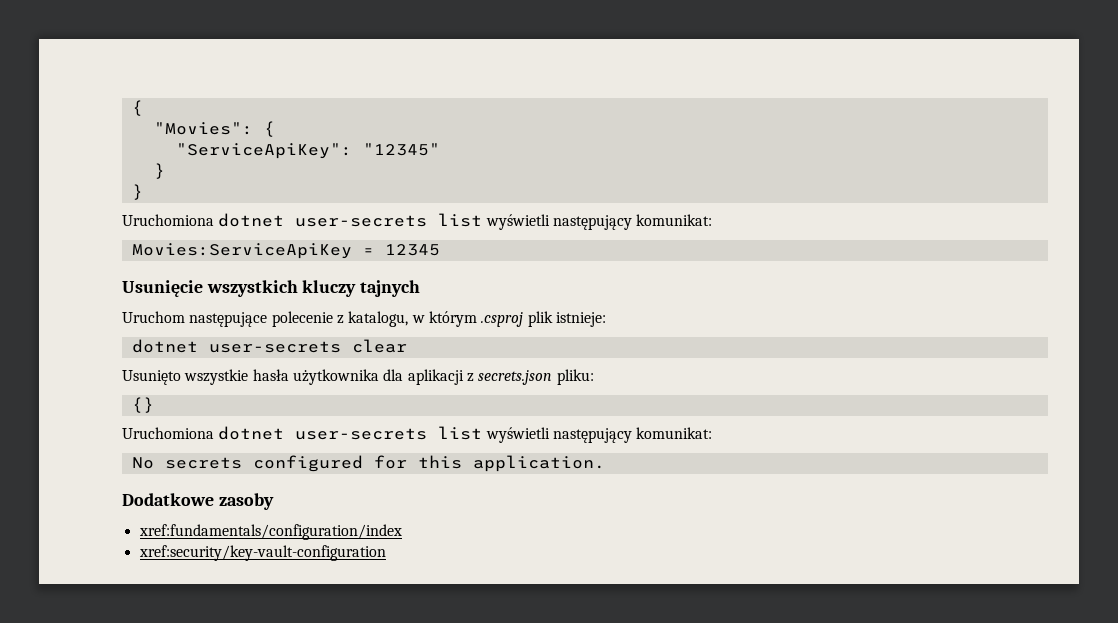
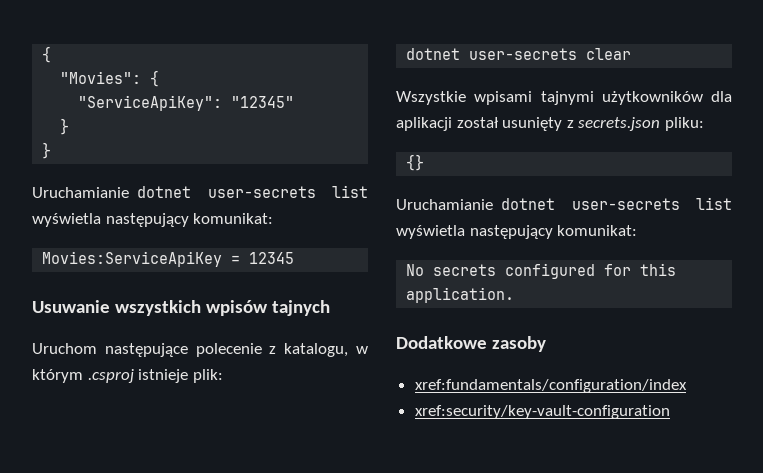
[122,213,550,230] Uruchomiona dotnet user-secrets list wyświetli -> [32,185,368,198] [32,213,101,227] Uruchamianie dotnet user-secrets list wyświetla
[122,280,357,297] Usunięcie wszystkich kluczy -> [32,300,268,316] Usuwanie wszystkich wpisów
[527,311,606,327] plik istnieje: -> [138,369,223,383] istnieje plik:
[122,369,464,385] Usunięto wszystkie hasła użytkownika dla aplikacji -> [396,91,732,105] [396,117,563,131] Wszystkie wpisami tajnymi użytkowników dla aplikacji został usunięty
[122,426,550,443] Uruchomiona dotnet user-secrets list wyświetli -> [396,197,732,210] [396,225,465,239] Uruchamianie dotnet user-secrets list wyświetla

